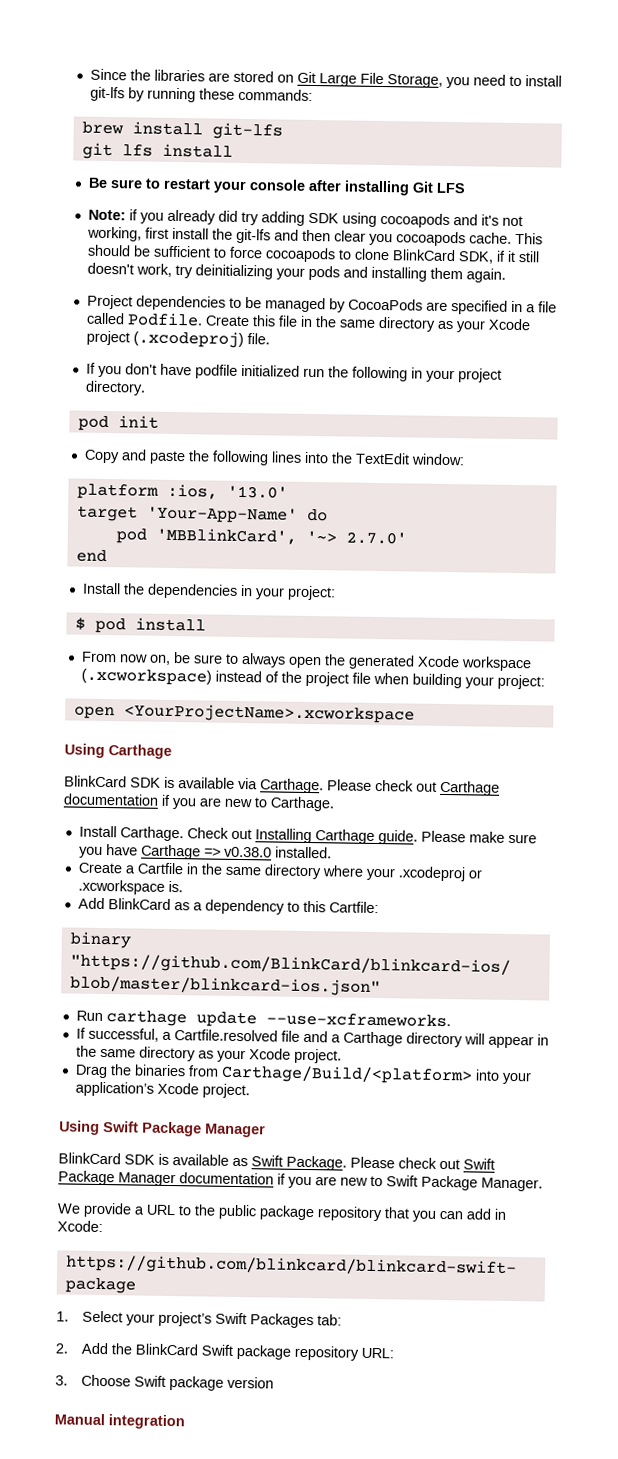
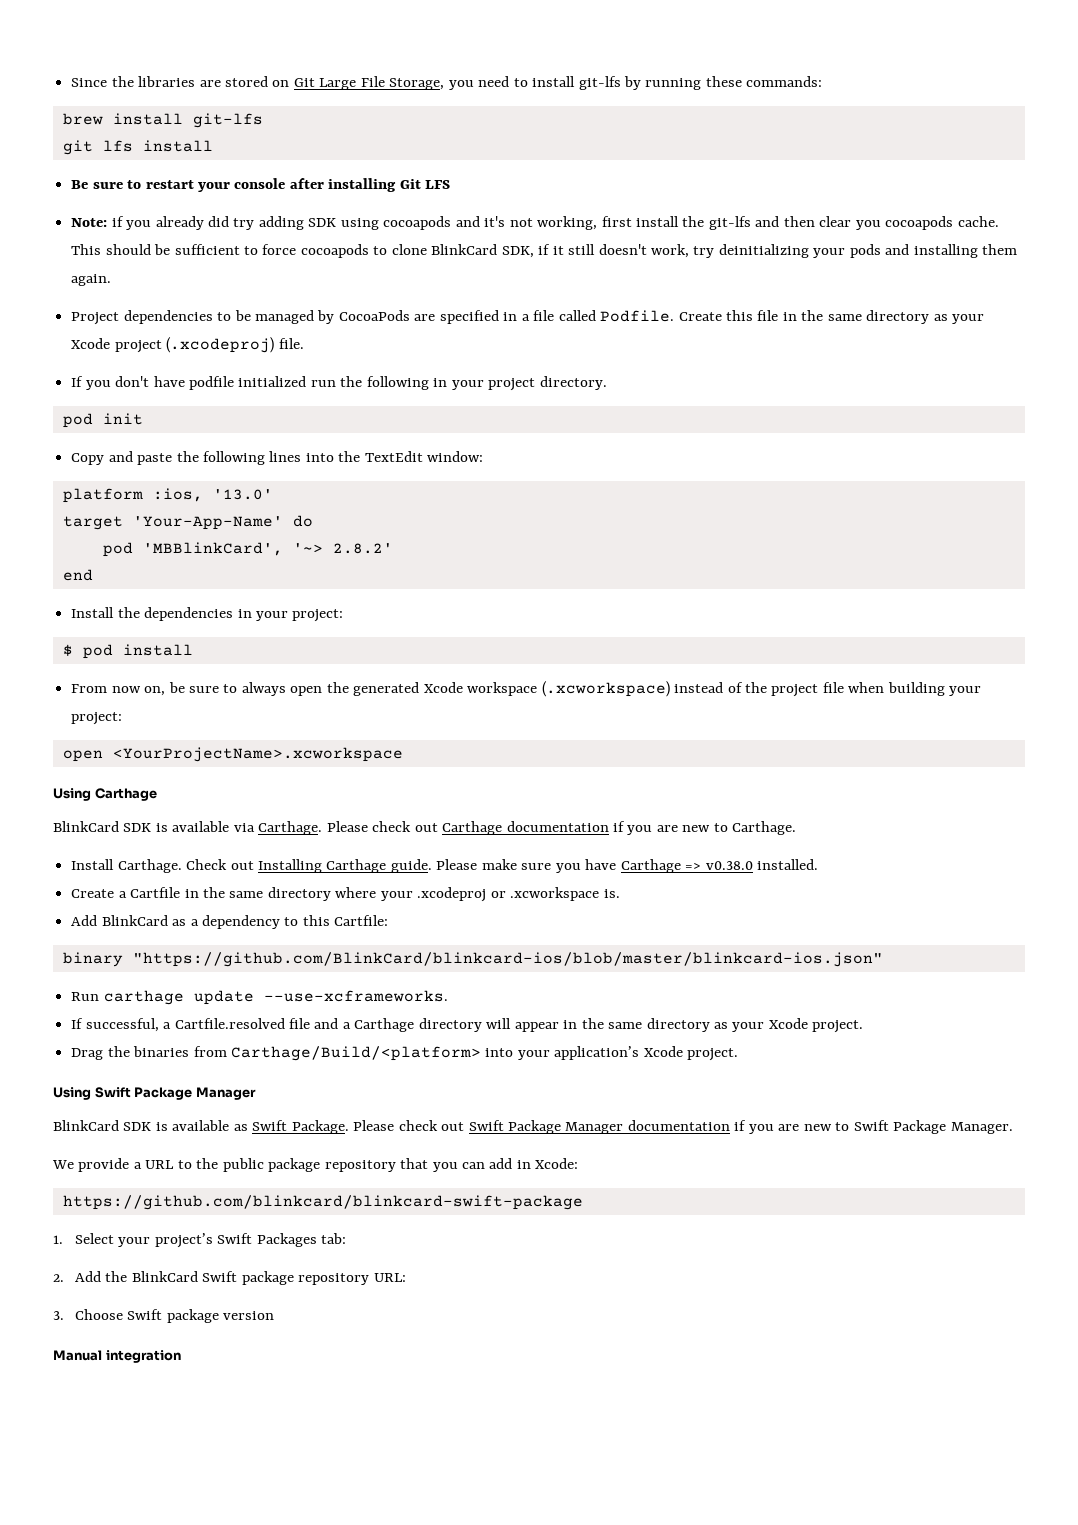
[345,531,407,545] 2.7.0' -> [332,543,393,554] 2.8.2'

